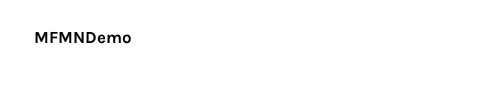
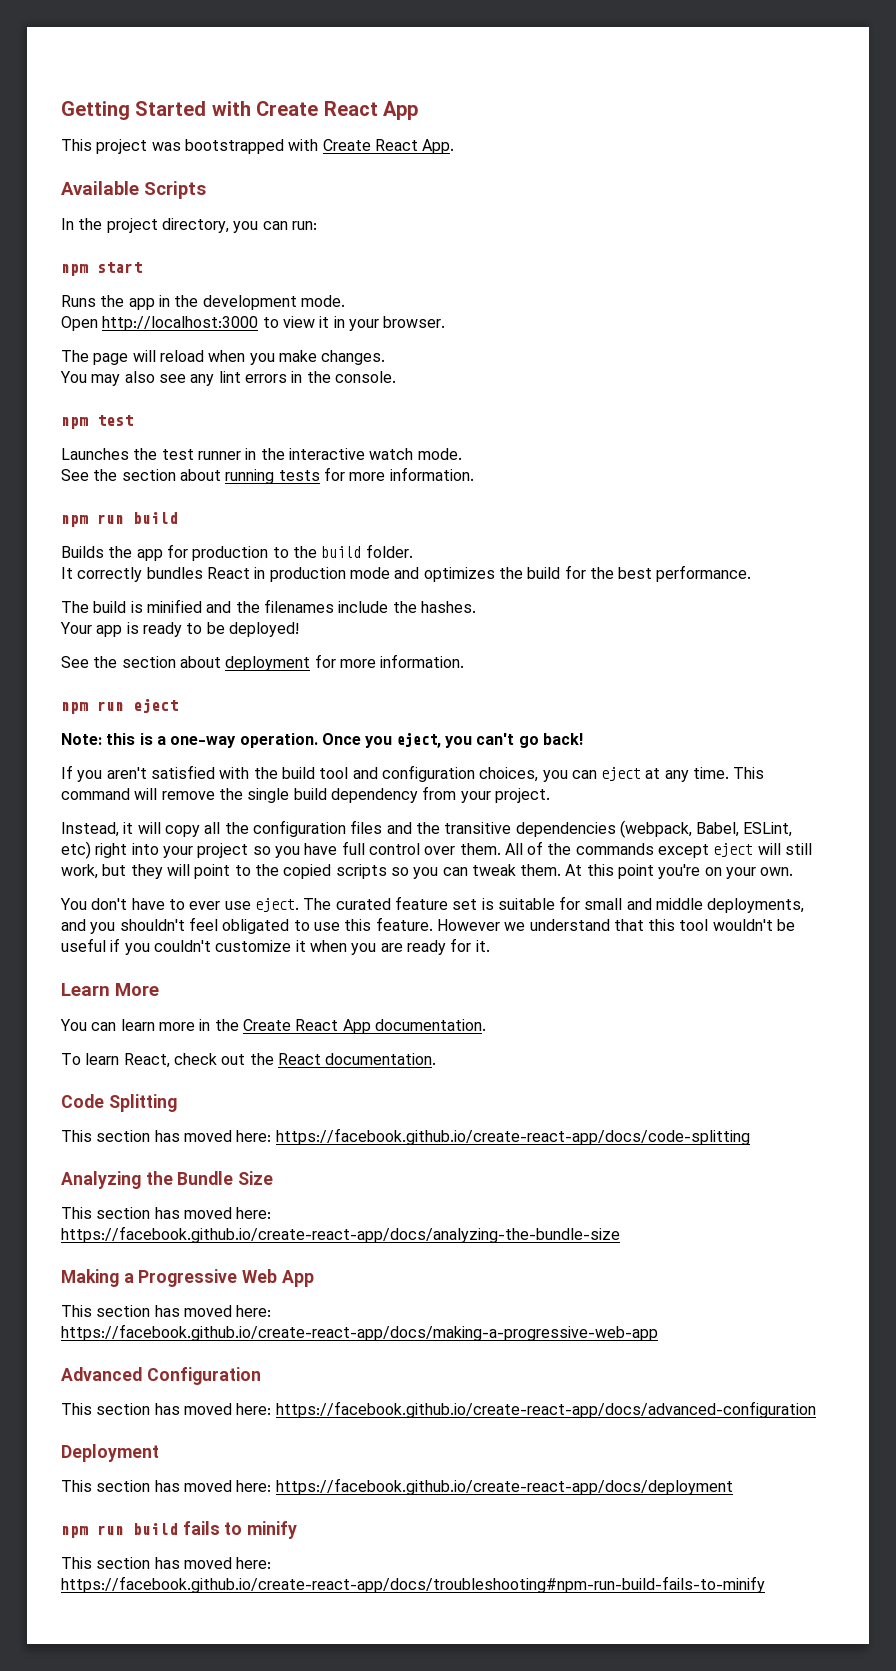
[34,31,132,44] MFMNDemo -> [61,101,418,120] [61,139,455,154] [61,181,206,199] [61,218,317,233] [61,262,142,276] [61,295,345,310] [61,316,446,331] [61,350,386,365] [60,371,396,386] [61,415,133,429] [61,448,462,460] [61,467,474,484] [61,512,178,527] [61,544,413,561] [61,565,752,582] [61,599,476,613] [60,622,299,637] [61,654,465,671] [61,698,178,714] [61,732,583,748] [61,765,765,782] [61,786,550,803] [61,820,793,838] [61,841,813,859] [61,864,794,879] [60,896,805,913] [61,917,796,934] [61,938,490,955] [61,983,159,996] [60,1019,486,1034] [61,1053,437,1068] [61,1094,177,1112] [61,1128,750,1145] [61,1171,274,1189] [61,1207,272,1219] [61,1226,620,1243] [61,1269,314,1287] [61,1305,272,1317] [61,1324,658,1341] [61,1367,261,1385] [61,1401,816,1418] [61,1444,159,1462] [61,1478,733,1495] [61,1521,298,1539] [61,1557,272,1569] [61,1576,765,1593] Getting Started with Create React App // This project was bootstrapped with Create React App. // Available Scripts // In the project directory, you can run: // npm start // Runs the app in the development mode. // Open http://localhost:3000 to view it in your browser. // The page will reload when you make changes. // You may also see any lint errors in the console. // npm test // Launches the test runner in the interactive watch mode. // See the section about running tests for more information. // npm run build // Builds the app for production to the build folder. // It correctly bundles React in production mode and optimizes the build for the best performance. // The build is minified and the filenames include the hashes. // Your app is ready to be deployed! // See the section about deployment for more information. // npm run eject // Note: this is a one-way operation. Once you eject, you can't go back! // If you aren't satisfied with the build tool and configuration choices, you can eject at any time. This command will remove the single build dependency from your project. // Instead, it will copy all the configuration files and the transitive dependencies (webpack, Babel, ESLint, etc) right into your project so you have full control over them. All of the commands except eject will still work, but they will point to the copied scripts so you can tweak them. At this point you're on your own. // You don't have to ever use eject. The curated feature set is suitable for small and middle deployments, and you shouldn't feel obligated to use this feature. However we understand that this tool wouldn't be useful if you couldn't customize it when you are ready for it. // Learn More // You can learn more in the Create React App documentation. // To learn React, check out the React documentation. // Code Splitting // This section has moved here: https://facebook.github.io/create-react-app/docs/code-splitting // Analyzing the Bundle Size // This section has moved here: https://facebook.github.io/create-react-app/docs/analyzing-the-bundle-size // Making a Progressive Web App // This section has moved here: https://facebook.github.io/create-react-app/docs/making-a-progressive-web-app // Advanced Configuration // This section has moved here: https://facebook.github.io/create-react-app/docs/advanced-configuration // Deployment // This section has moved here: https://facebook.github.io/create-react-app/docs/deployment // npm run build fails to minify // This section has moved here: https://facebook.github.io/create-react-app/docs/troubleshooting#npm-run-build-fails-to-minify

